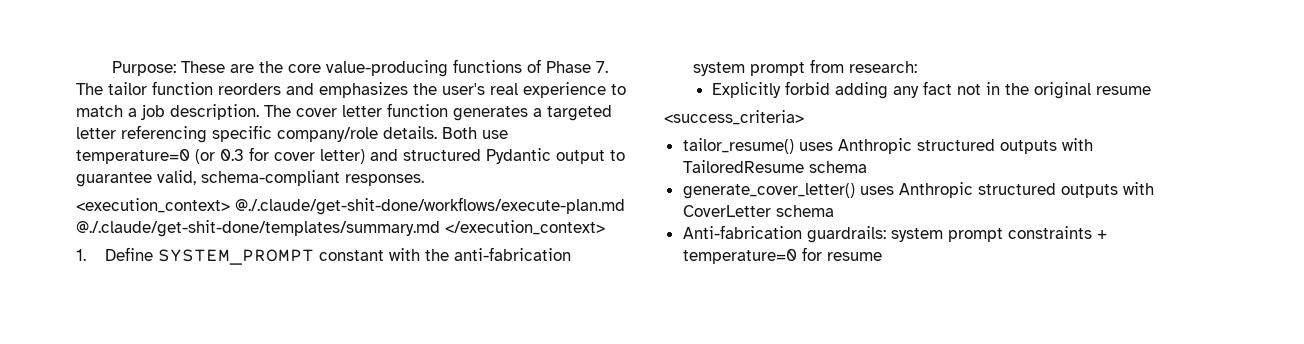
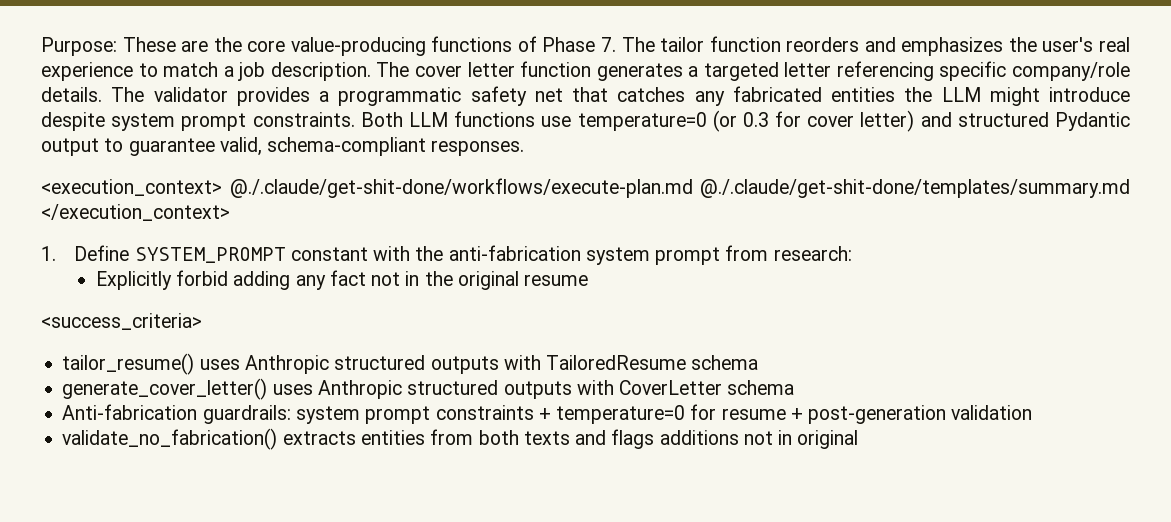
[442,127,477,139] Both -> [111,86,1130,106] [41,111,536,131] The validator provides a programmatic safety net that catches any fabricated entities the LLM might introduce despite system prompt constraints. Both LLM functions
(882, 256) none -> [790,405,1033,424] [62,428,859,450] + post-generation validation // validate_no_fabrication() extracts entities from both texts and flags additions not in original

